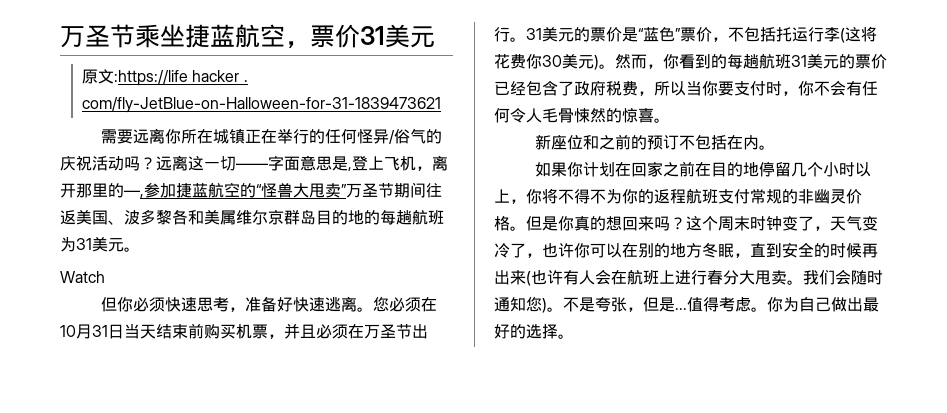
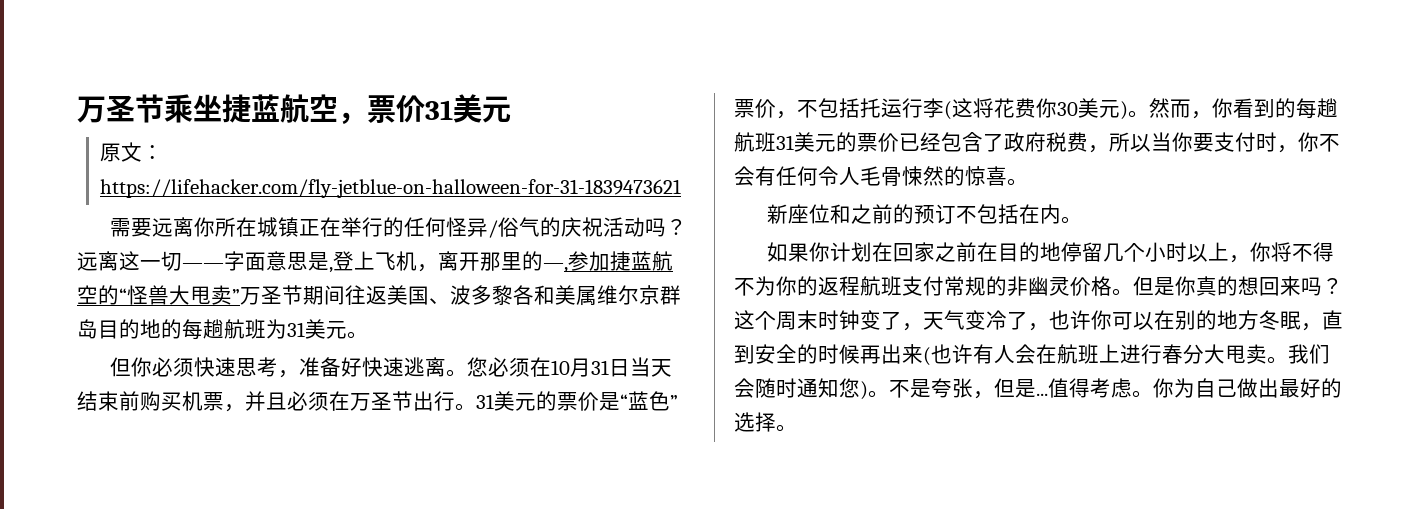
[113,70,248,86] [81,97,441,113] :https://life hacker . com/fly-JetBlue-on-Halloween-for-31-1839473621 -> [141,145,163,160] [99,179,681,198] ：https://lifehacker.com/fly-jetblue-on-halloween-for-31-1839473621
[60,271,105,283] // Watch -> (368, 335) none

